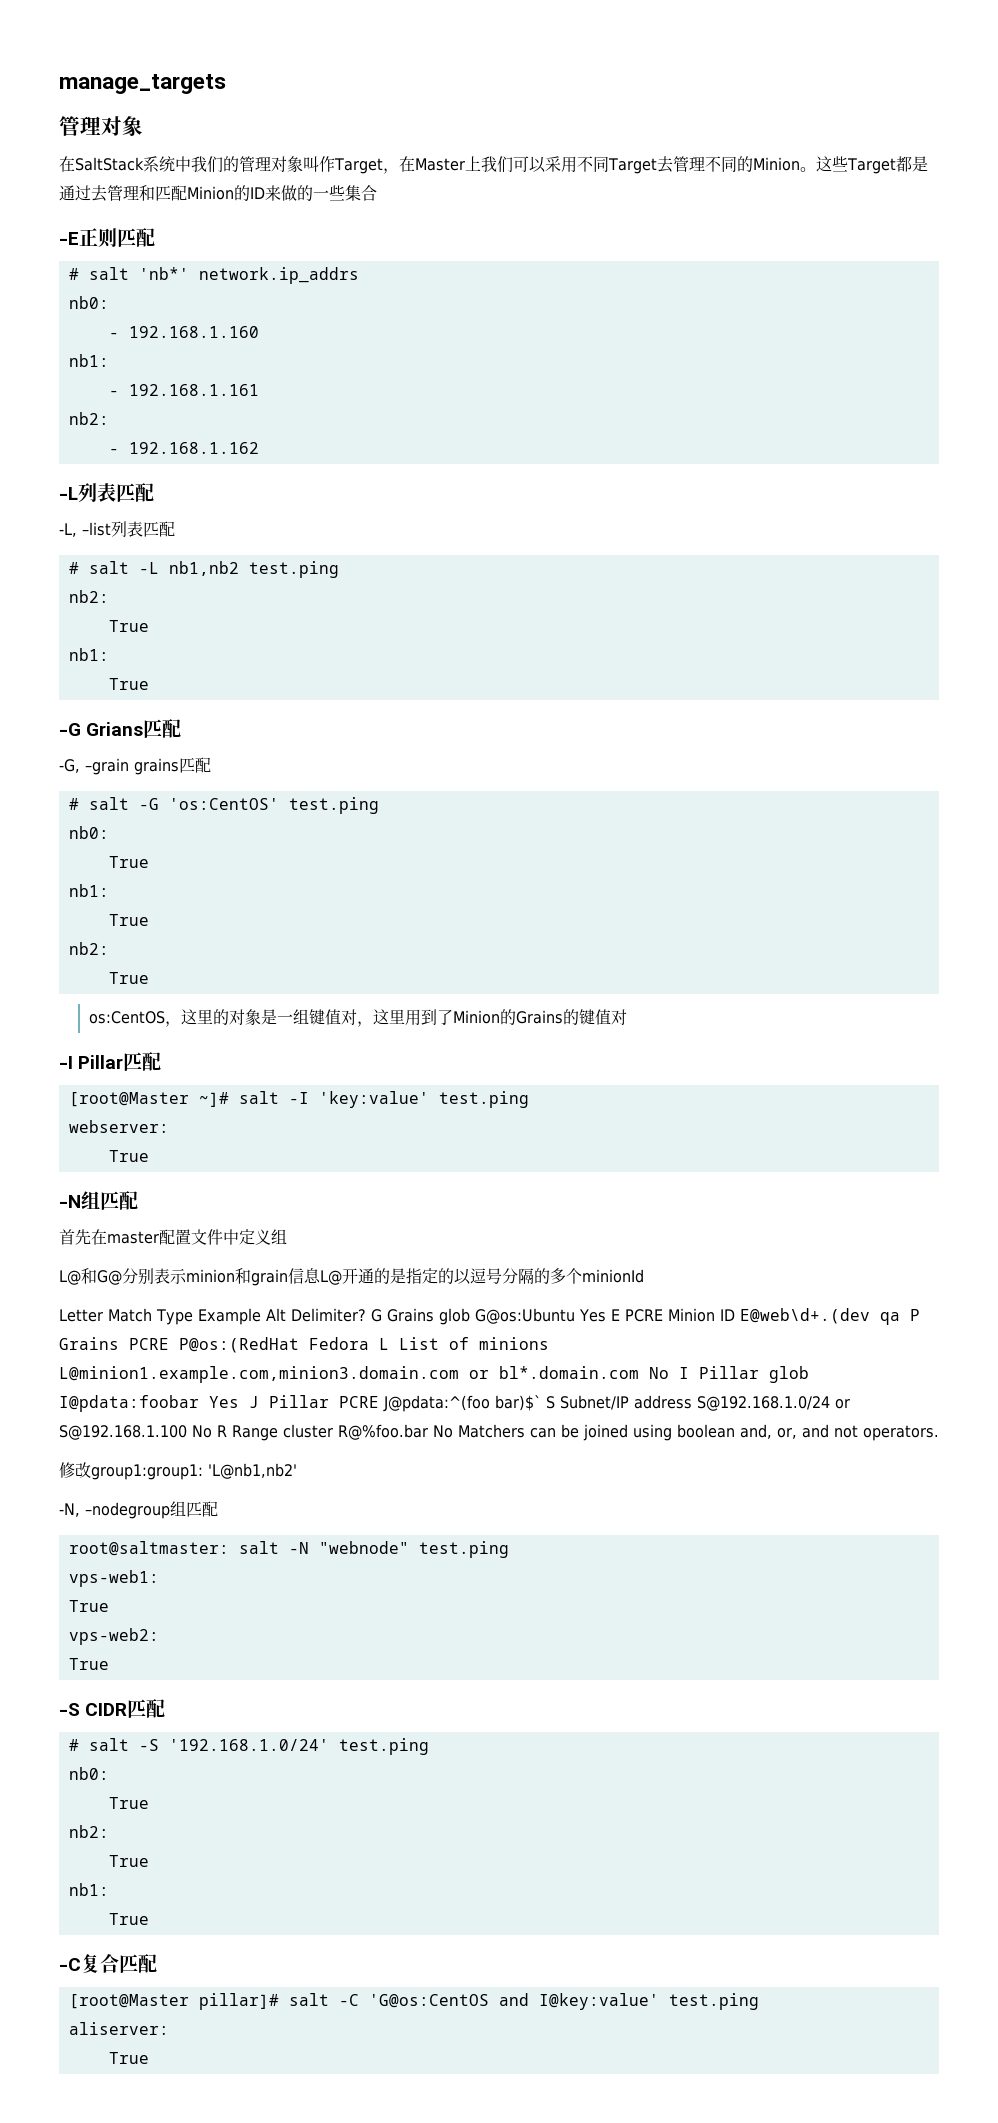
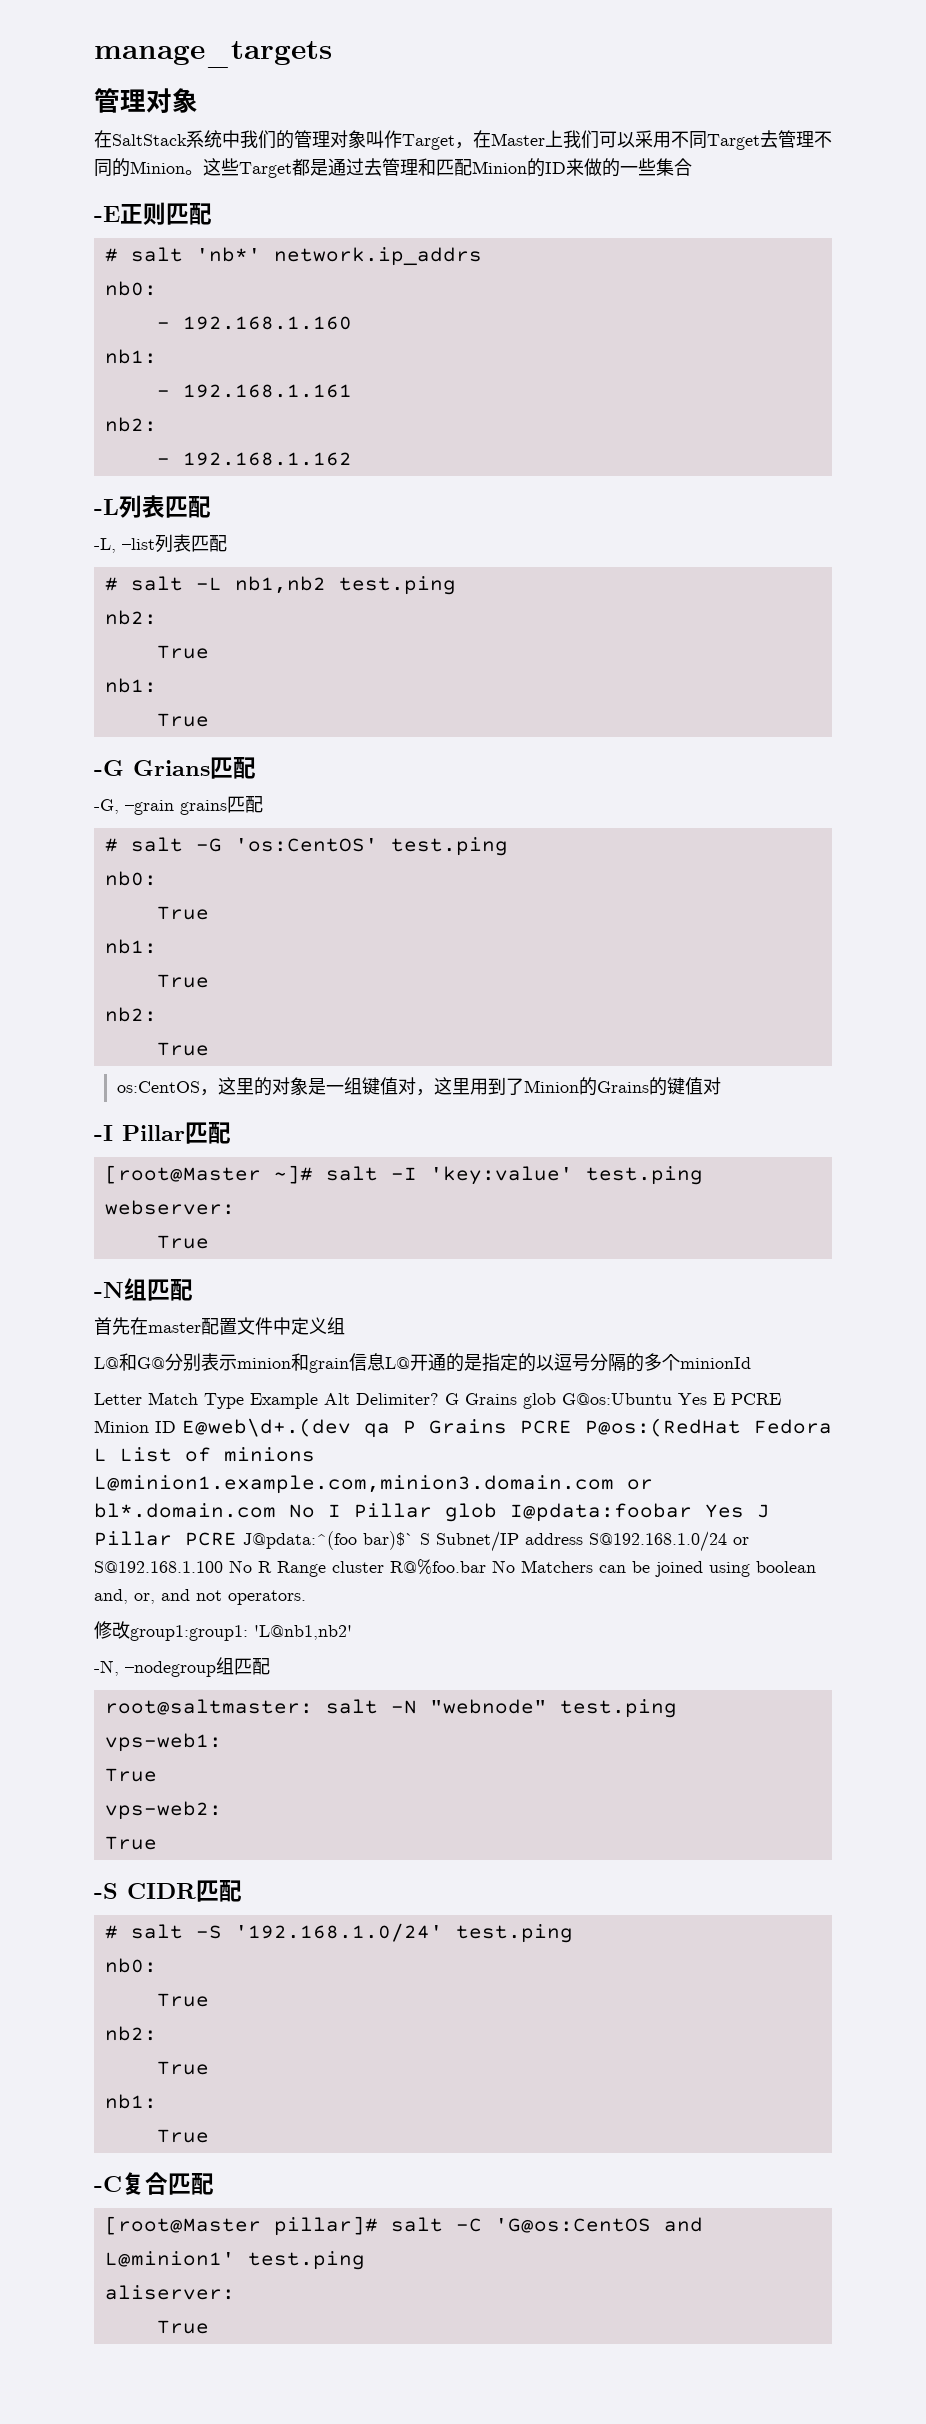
[538,1993,659,2010] I@key:value' -> [104,2251,235,2267] L@minion1'

